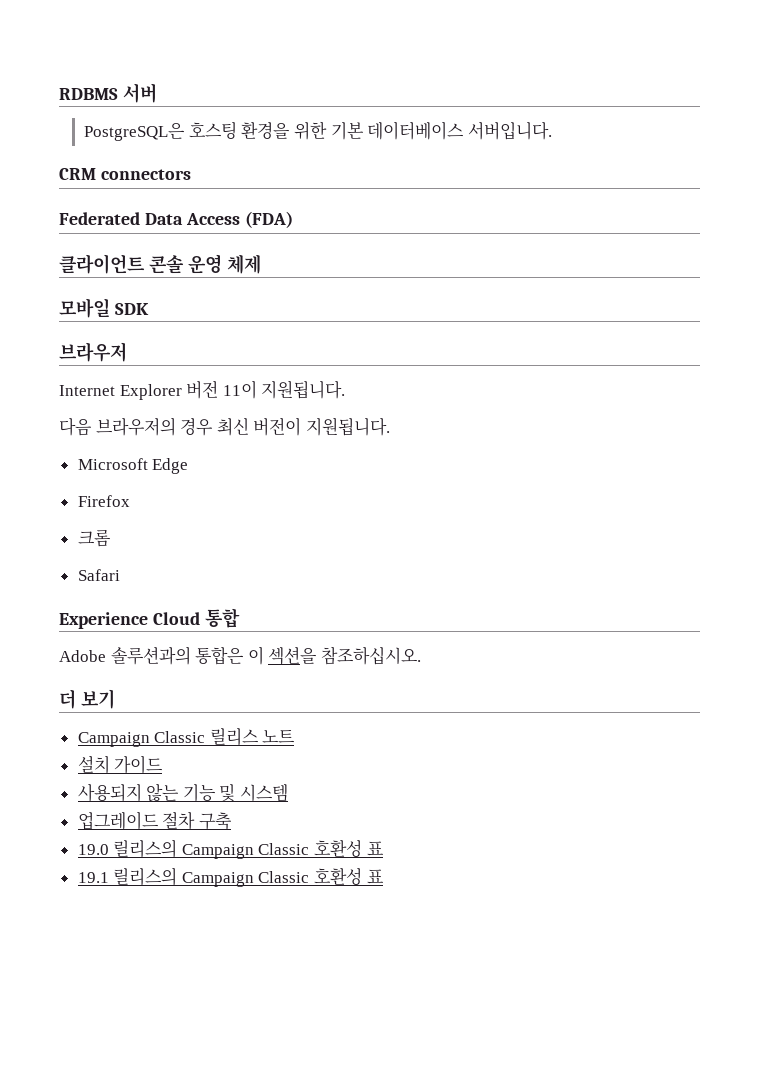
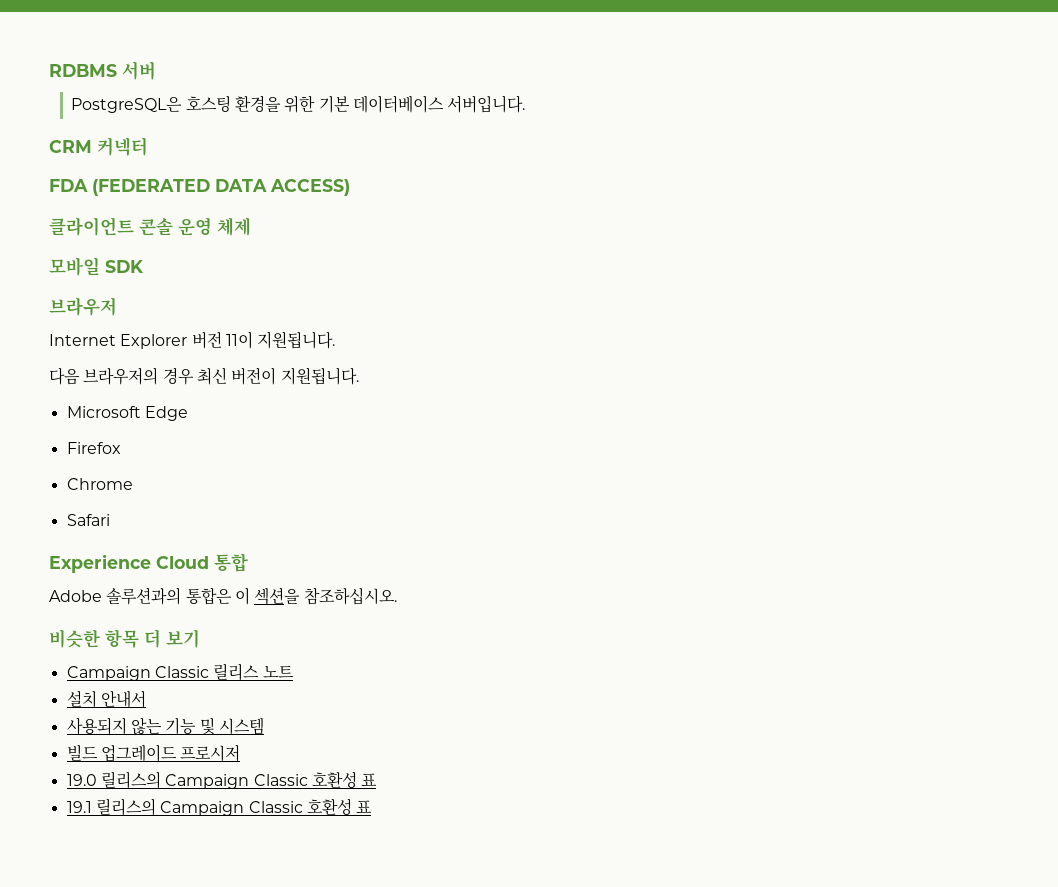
[100,169,191,180] [59,211,293,228] connectors // Federated Data Access (FDA) -> [97,137,148,156] [49,179,350,196] 커넥터 // FDA (FEDERATED DATA ACCESS)
[77,529,111,547] 크롬 -> [66,478,133,490] Chrome
(421, 655) none -> [49,629,139,648] 비슷한 항목
[114,755,164,774] 가이드 -> [100,690,146,708] 안내서
[77,811,232,830] 업그레이드 절차 구축 -> [66,744,241,762] 빌드 업그레이드 프로시저

